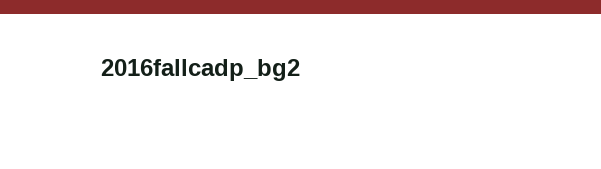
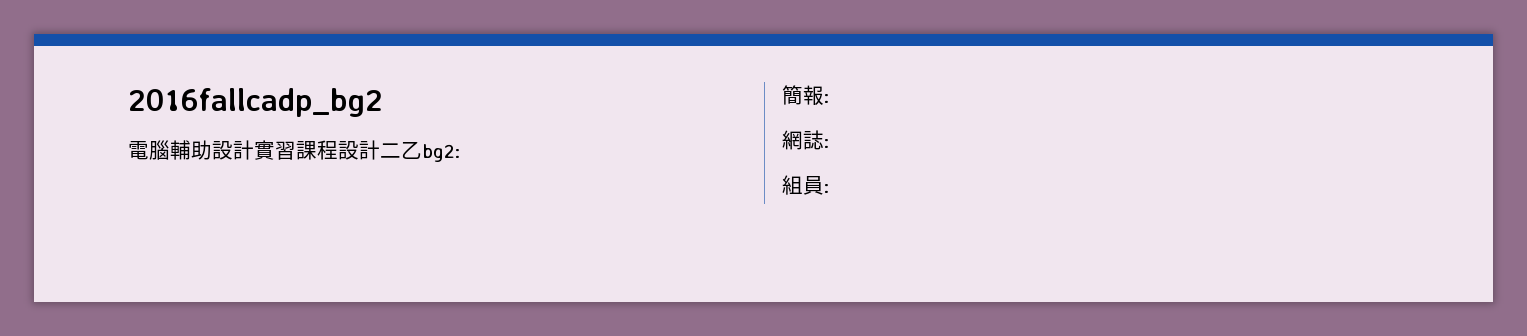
(300, 70) none -> [128,140,460,162] [782,85,829,106] [782,130,829,150] [782,175,829,195] // 電腦輔助設計實習課程設計二乙bg2: // 簡報: // 網誌: // 組員:

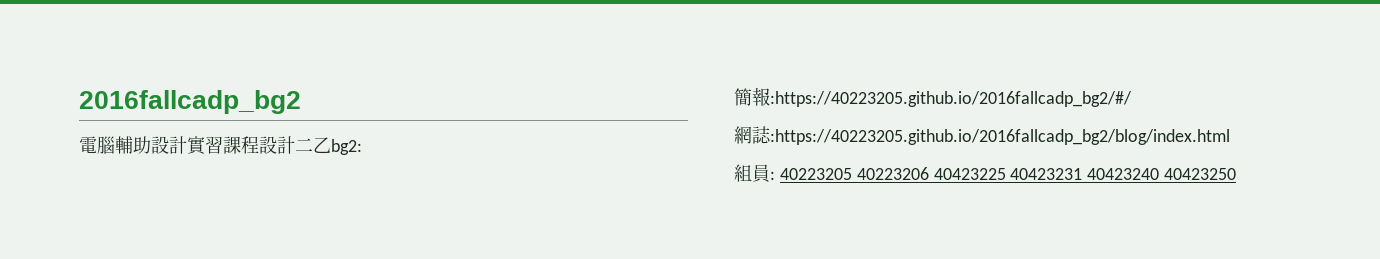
[824,94,829,103] : -> [770,91,1132,107] :https://40223205.github.io/2016fallcadp_bg2/#/
[824,139,829,148] : -> [770,129,1230,145] :https://40223205.github.io/2016fallcadp_bg2/blog/index.html
(829, 188) none -> [779,167,1237,180] 40223205 40223206 40423225 40423231 40423240 40423250

